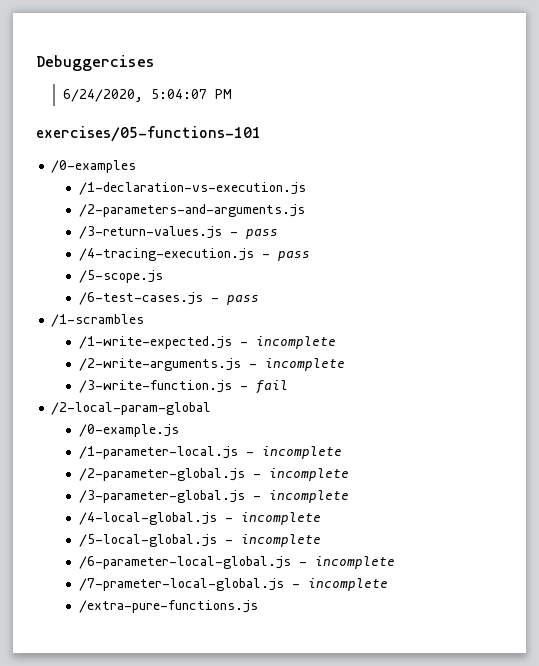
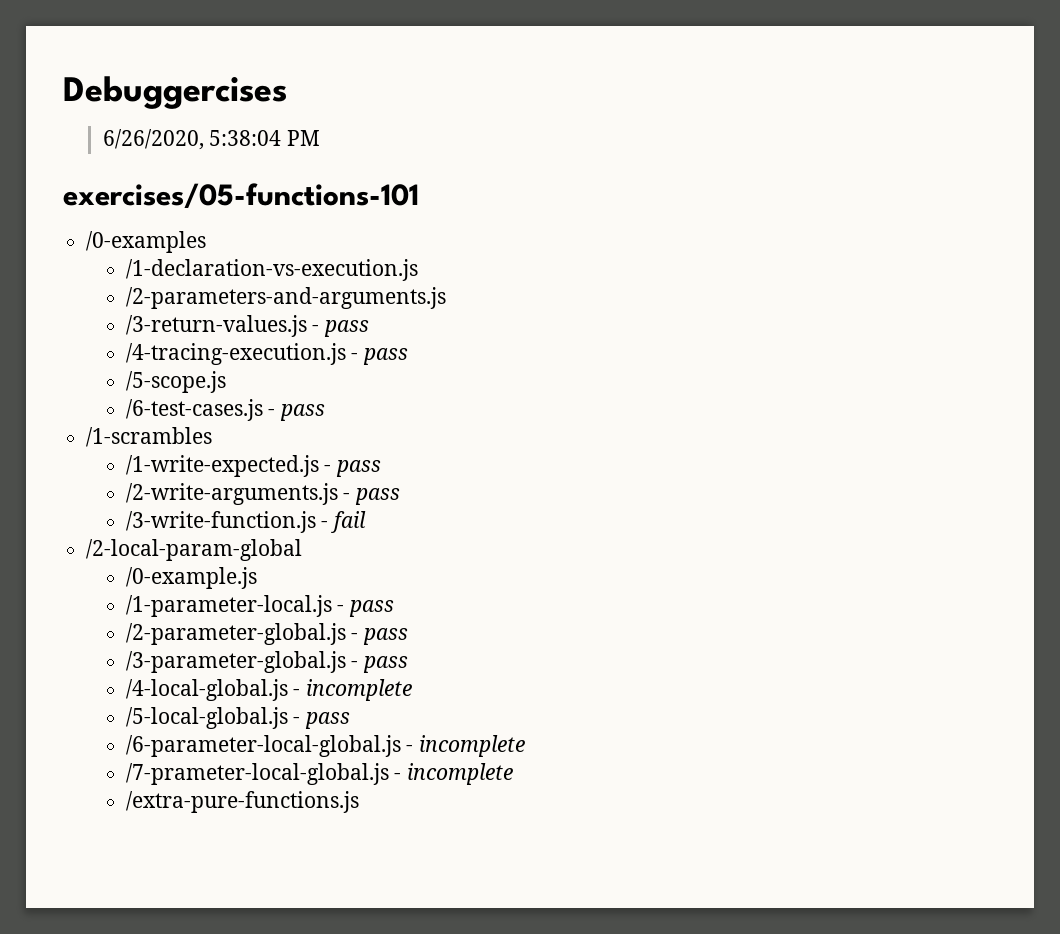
[63,89,208,102] 6/24/2020, 5:04:07 -> [102,129,282,150] 6/26/2020, 5:38:04
[255,336,336,349] incomplete -> [335,460,381,477] pass
[264,358,345,371] incomplete -> [354,488,400,505] pass
[261,446,342,459] incomplete -> [348,600,394,617] pass
[268,468,349,481] incomplete -> [362,628,408,645] pass
[268,490,349,503] incomplete -> [362,656,408,673] pass
[240,534,321,547] incomplete -> [304,712,350,729] pass

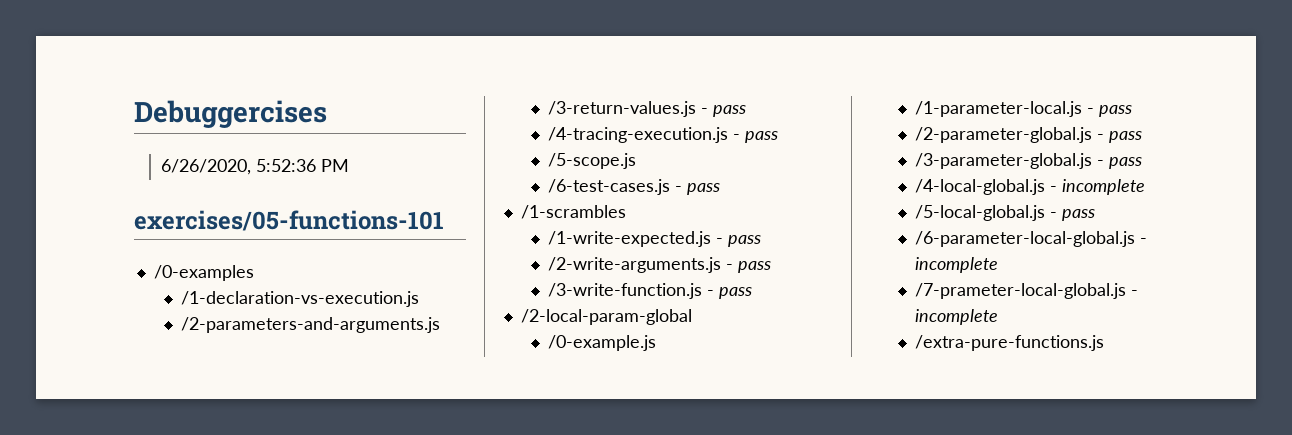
[209,130,282,146] 5:38:04 -> [256,159,317,172] 5:52:36
[330,511,366,533] fail -> [719,287,753,299] pass

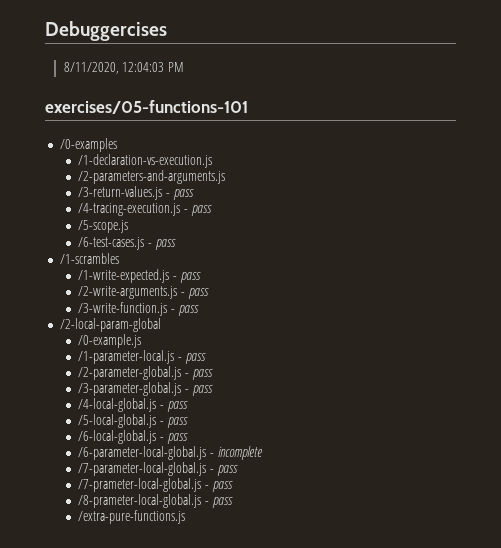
[161,159,317,175] 6/26/2020, 5:52:36 -> [63,62,165,74] 8/11/2020, 12:04:03
[1062,179,1146,195] incomplete -> [166,401,188,412] pass
(1096, 215) none -> [78,430,188,444] // /6-local-global.js - pass
(999, 265) none -> [78,462,238,476] // /7-parameter-local-global.js - pass
[915,309,999,325] incomplete -> [211,481,233,492] [78,494,233,508] pass // /8-prameter-local-global.js - pass

